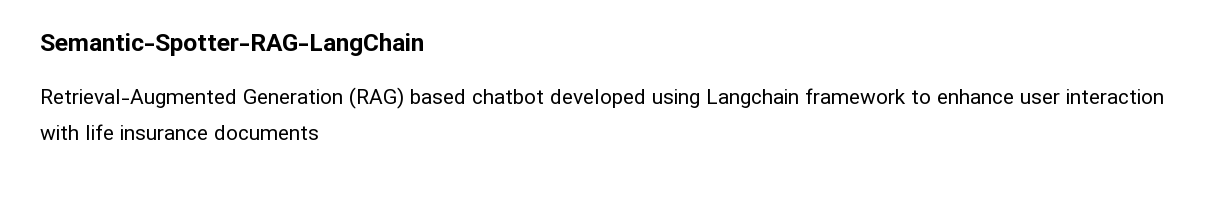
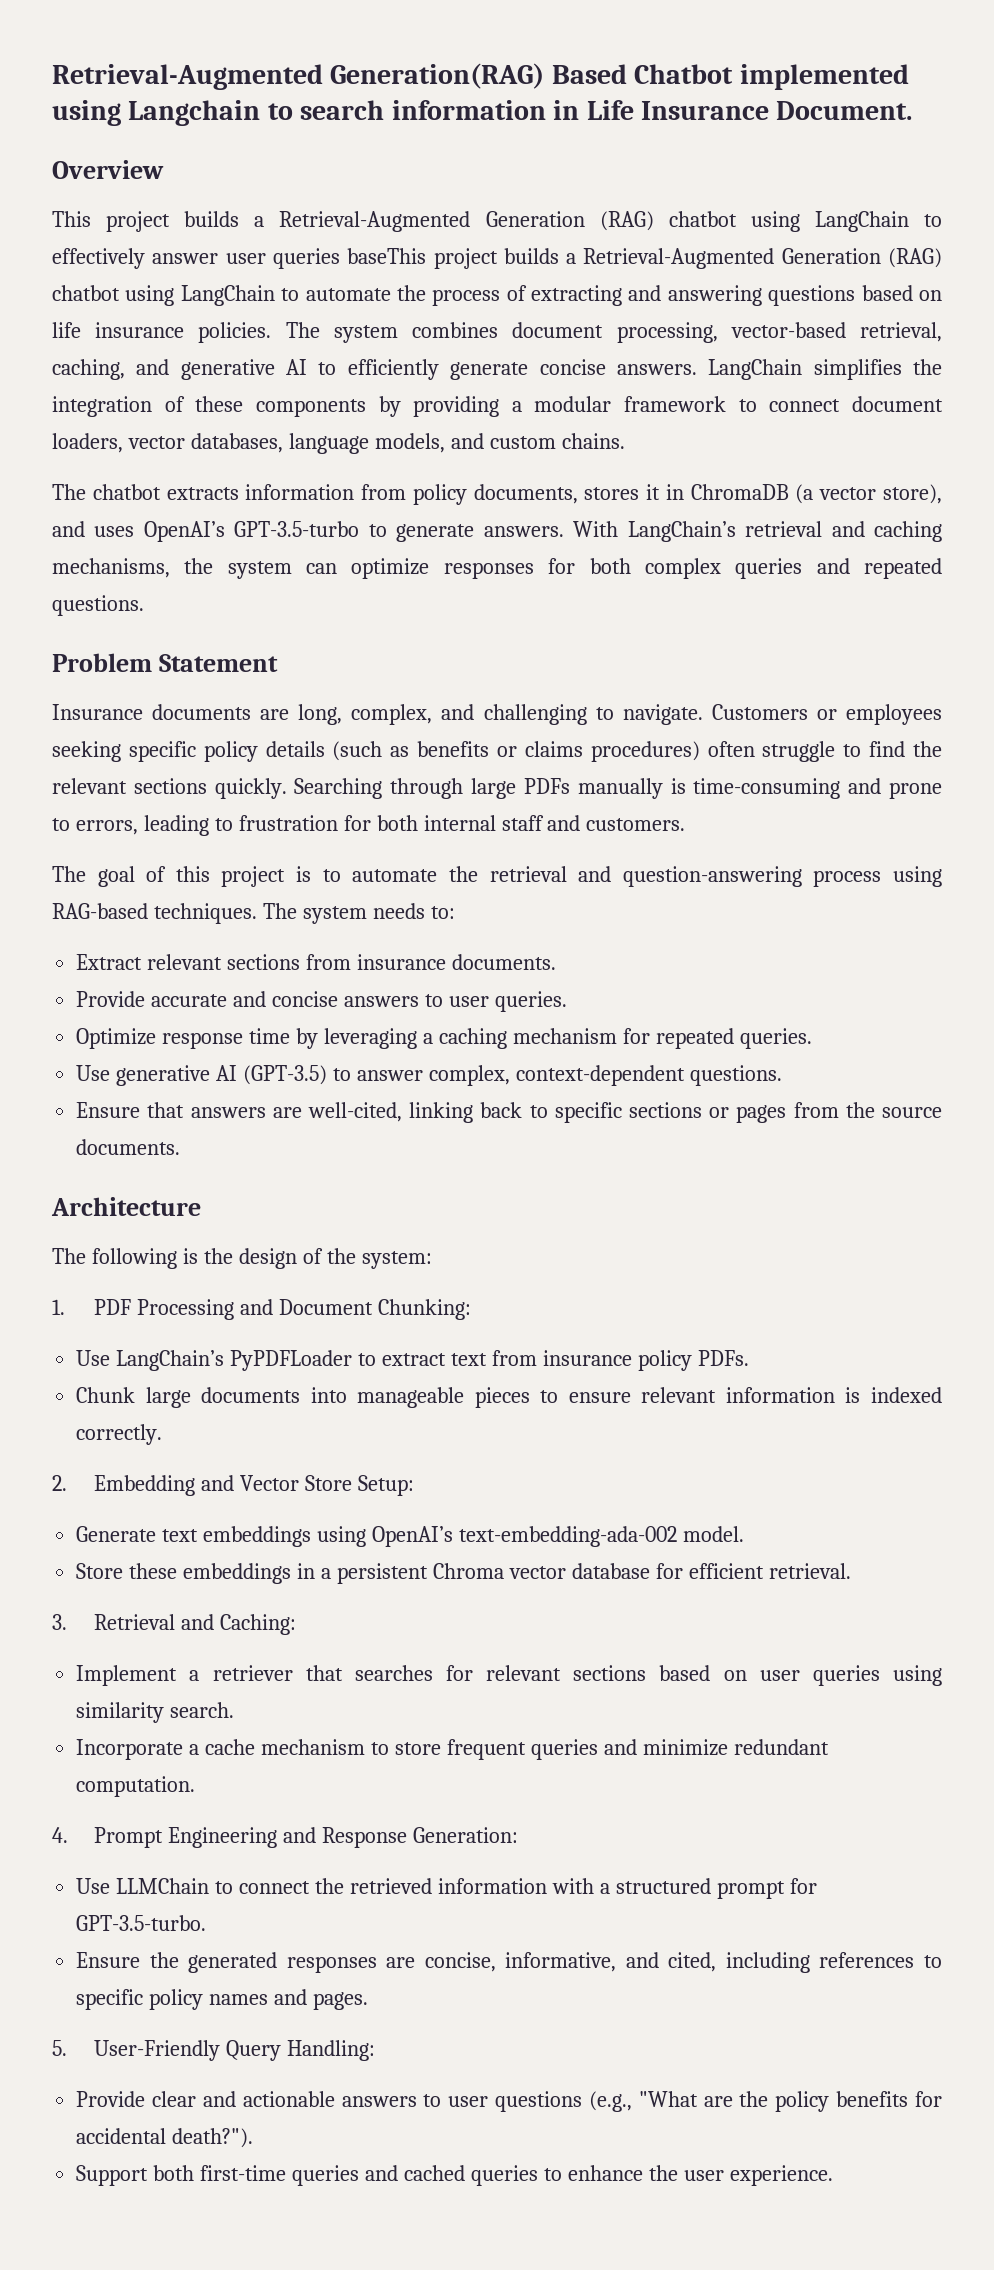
[40,33,424,56] [40,87,1164,109] [40,124,319,140] Semantic-Spotter-RAG-LangChain // Retrieval-Augmented Generation (RAG) based chatbot developed using Langchain framework to enhance user interaction with life insurance documents -> [52,63,909,90] [52,100,913,126] [52,160,164,179] [52,211,943,232] [52,248,942,269] [52,285,942,306] [52,322,942,343] [52,359,942,380] [52,396,943,417] [52,433,625,454] [52,484,942,505] [52,521,943,542] [52,558,943,579] [52,595,144,616] [52,653,278,672] [52,704,943,725] [52,741,942,762] [52,778,943,799] [52,815,686,836] [52,866,943,887] [52,903,455,924] [76,954,556,970] [76,991,567,1012] [76,1028,812,1049] [76,1065,782,1086] [76,1102,943,1123] [76,1139,181,1155] [51,1197,201,1216] [52,1248,432,1269] [52,1299,471,1320] [76,1350,749,1371] [76,1387,942,1408] [76,1424,163,1445] [52,1475,414,1496] [76,1526,744,1547] [76,1563,851,1584] [52,1614,296,1635] [76,1665,942,1686] [76,1702,235,1723] [76,1739,829,1760] [76,1776,196,1797] [52,1827,518,1848] [76,1878,817,1899] [76,1915,207,1931] [76,1952,942,1973] [76,1989,368,2010] [52,2040,375,2061] [76,2091,943,2112] [76,2128,254,2148] [76,2165,833,2186] Retrieval-Augmented Generation(RAG) Based Chatbot implemented using Langchain to search information in Life Insurance Document. // Overview // This project builds a Retrieval-Augmented Generation (RAG) chatbot using LangChain to effectively answer user queries baseThis project builds a Retrieval-Augmented Generation (RAG) chatbot using LangChain to automate the process of extracting and answering questions based on life insurance policies. The system combines document processing, vector-based retrieval, caching, and generative AI to efficiently generate concise answers. LangChain simplifies the integration of these components by providing a modular framework to connect document loaders, vector databases, language models, and custom chains. // The chatbot extracts information from policy documents, stores it in ChromaDB (a vector store), and uses OpenAI’s GPT-3.5-turbo to generate answers. With LangChain’s retrieval and caching mechanisms, the system can optimize responses for both complex queries and repeated questions. // Problem Statement // Insurance documents are long, complex, and challenging to navigate. Customers or employees seeking specific policy details (such as benefits or claims procedures) often struggle to find the relevant sections quickly. Searching through large PDFs manually is time-consuming and prone to errors, leading to frustration for both internal staff and customers. // The goal of this project is to automate the retrieval and question-answering process using RAG-based techniques. The system needs to: // Extract relevant sections from insurance documents. // Provide accurate and concise answers to user queries. // Optimize response time by leveraging a caching mechanism for repeated queries. // Use generative AI (GPT-3.5) to answer complex, context-dependent questions. // Ensure that answers are well-cited, linking back to specific sections or pages from the source documents. // Architecture // The following is the design of the system: // 1. PDF Processing and Document Chunking: // Use LangChain’s PyPDFLoader to extract text from insurance policy PDFs. // Chunk large documents into manageable pieces to ensure relevant information is indexed correctly. // 2. Embedding and Vector Store Setup: // Generate text embeddings using OpenAI’s text-embedding-ada-002 model. // Store these embeddings in a persistent Chroma vector database for efficient retrieval. // 3. Retrieval and Caching: // Implement a retriever that searches for relevant sections based on user queries using similarity search. // Incorporate a cache mechanism to store frequent queries and minimize redundant computation. // 4. Prompt Engineering and Response Generation: // Use LLMChain to connect the retrieved information with a structured prompt for GPT-3.5-turbo. // Ensure the generated responses are concise, informative, and cited, including references to specific policy names and pages. // 5. User-Friendly Query Handling: // Provide clear and actionable answers to user questions (e.g., "What are the policy benefits for accidental death?"). // Support both first-time queries and cached queries to enhance the user experience.

